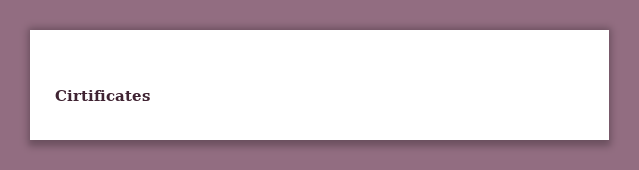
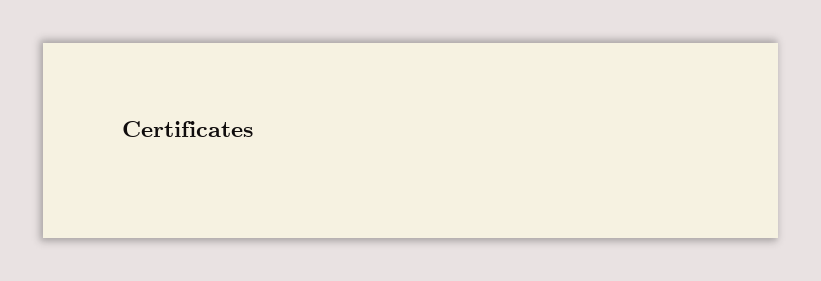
[55,90,150,101] Cirtificates -> [122,121,253,137] Certificates

